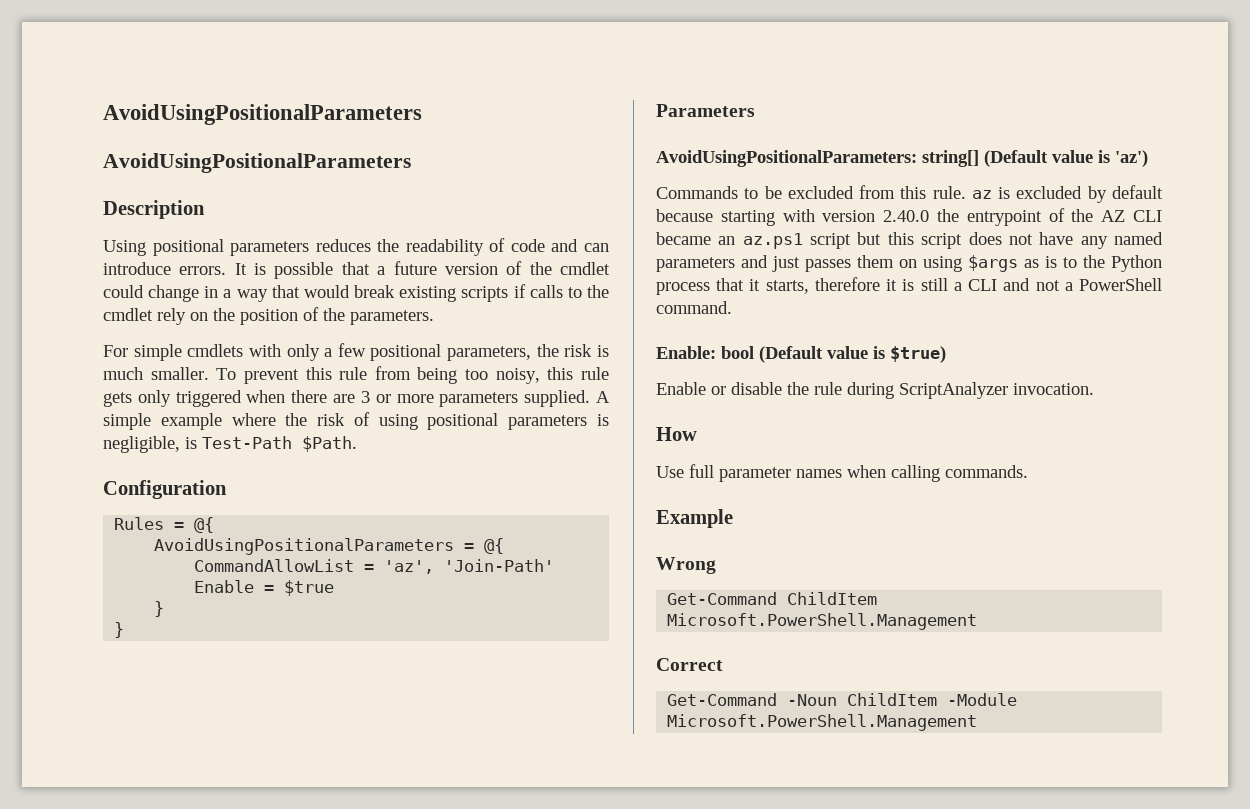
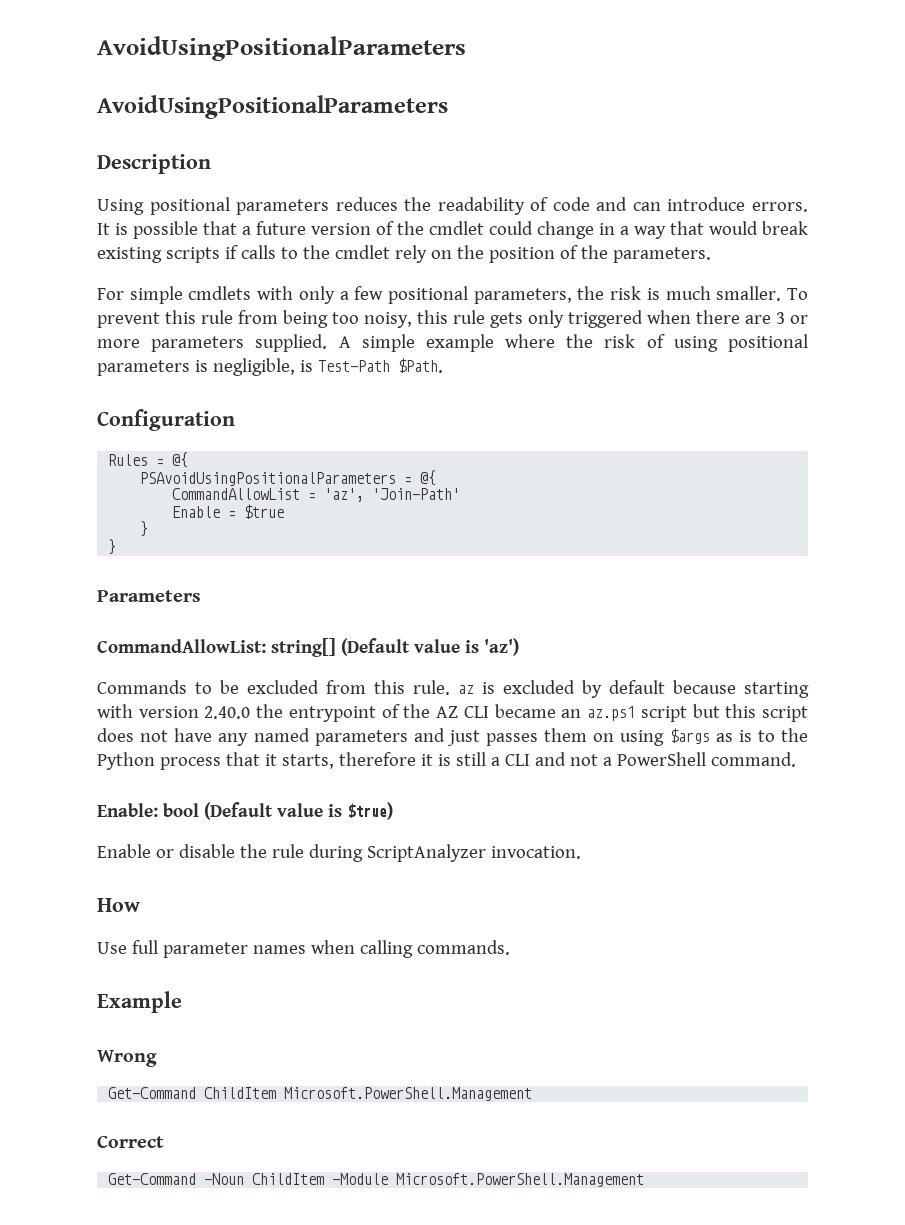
[154,538,455,555] AvoidUsingPositionalParameters -> [140,472,397,486] PSAvoidUsingPositionalParameters
[656,150,917,167] AvoidUsingPositionalParameters: -> [97,639,266,653] CommandAllowList:

